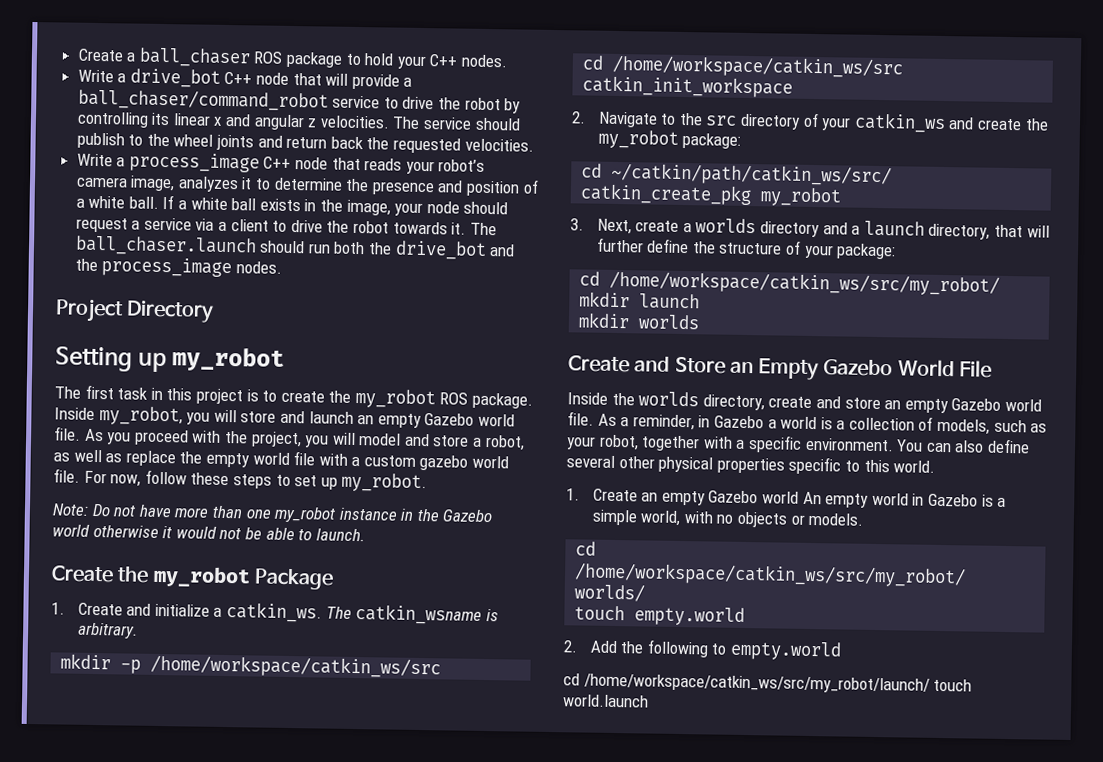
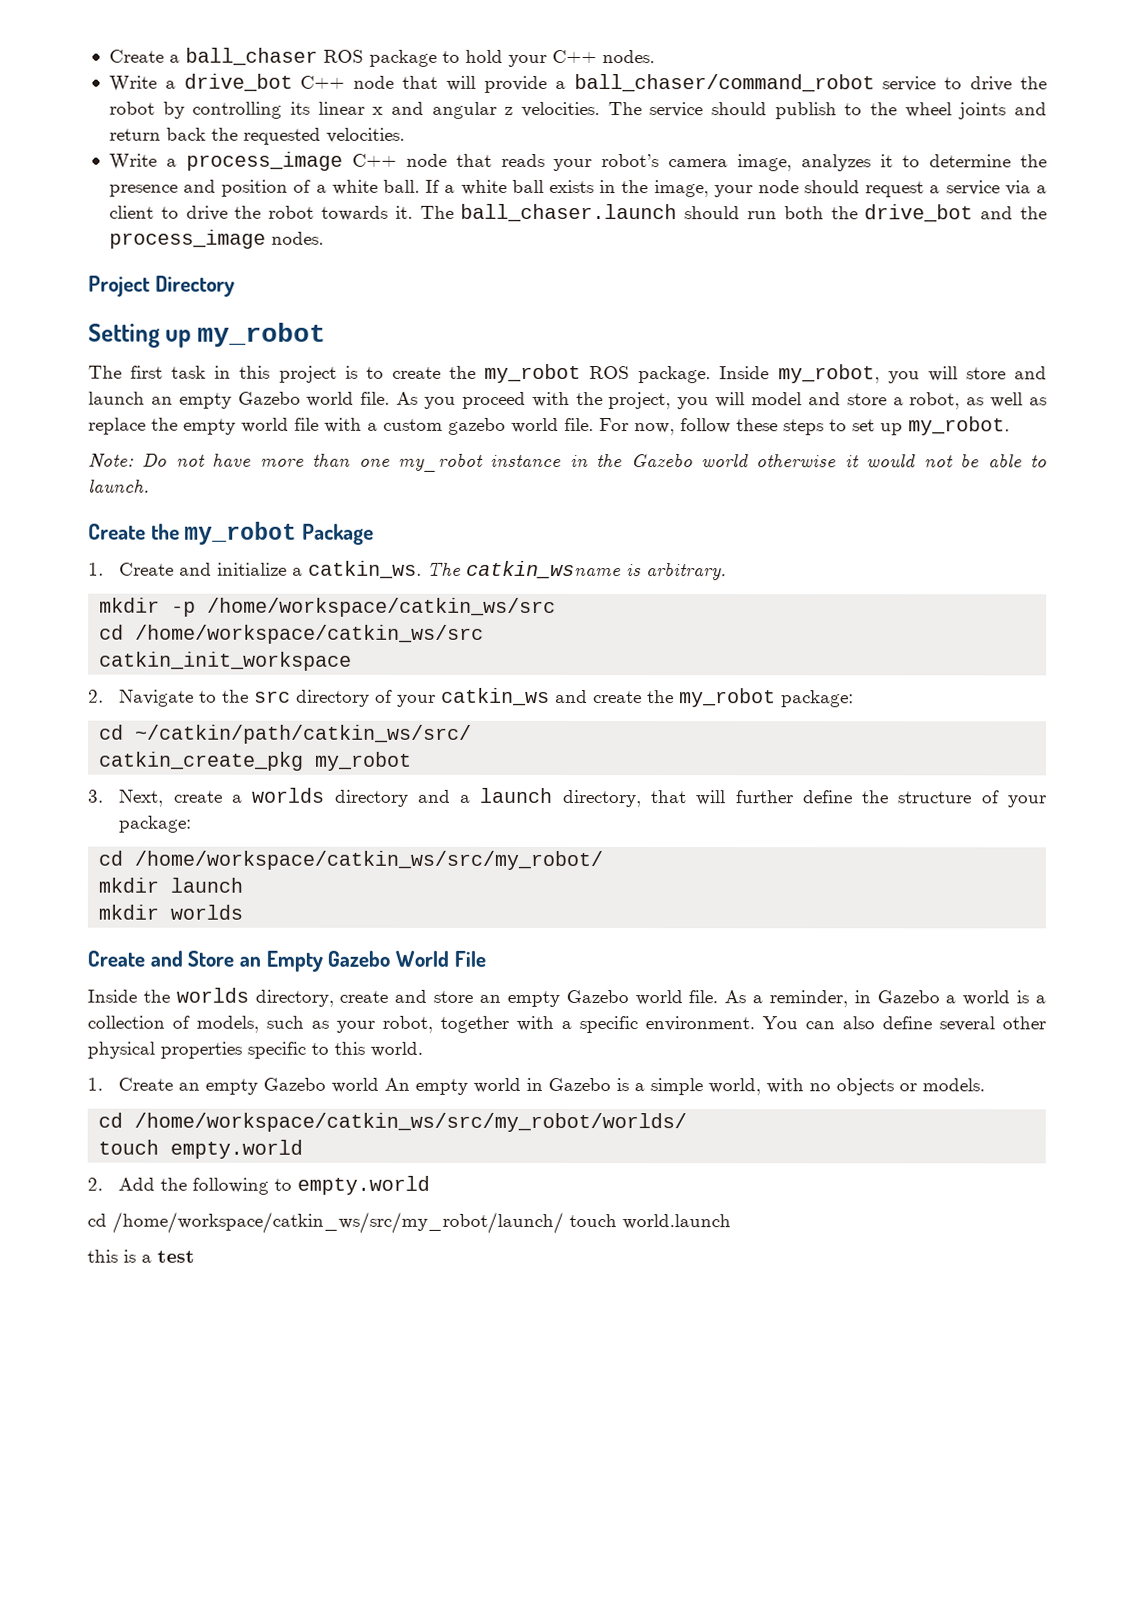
(649, 701) none -> [87,1249,195,1263] // this is a test

